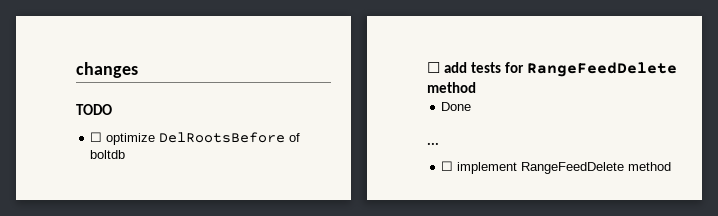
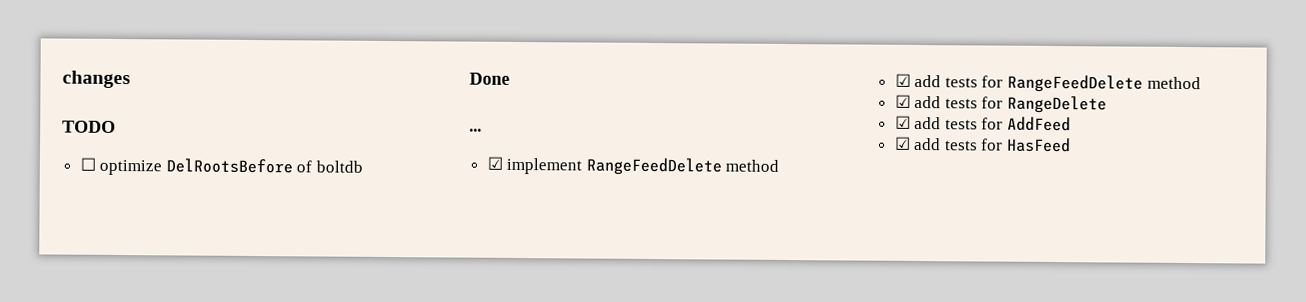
[427,62,440,73] ☐ -> [469,72,510,85] [469,128,482,132] [486,156,780,176] [894,73,911,87] Done // ... // ☑ implement RangeFeedDelete method // ☑
[441,102,472,111] [427,142,439,145] [441,161,672,174] Done // ... // ☐ implement RangeFeedDelete method -> [894,94,1108,114] [894,115,1072,132] [894,136,1072,153] ☑ add tests for RangeDelete // ☑ add tests for AddFeed // ☑ add tests for HasFeed

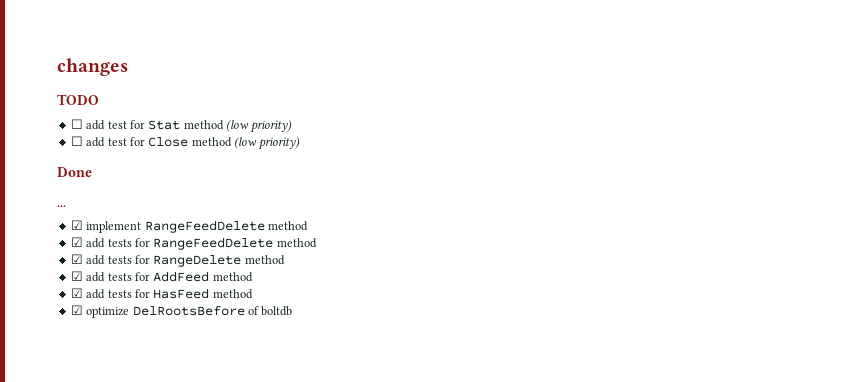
[99,158,364,176] optimize DelRootsBefore of boltdb -> [86,120,293,133] [70,136,301,150] add test for Stat method (low priority) // ☐ add test for Close method (low priority)
(1108, 104) none -> [244,255,285,265] method
(1072, 124) none -> [212,272,253,282] method
(1072, 145) none -> [212,289,253,299] [70,305,293,318] method // ☑ optimize DelRootsBefore of boltdb

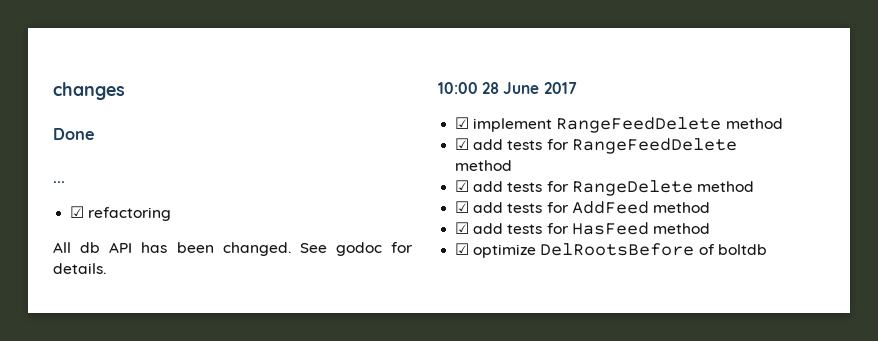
[57,94,99,105] [70,119,293,133] [70,136,301,150] [57,167,92,177] [57,205,66,207] TODO // ☐ add test for Stat method (low priority) // ☐ add test for Close method (low priority) // Done // ... -> [53,128,95,140] [53,181,65,183] [70,206,172,221] [53,242,413,256] [53,263,106,274] [438,82,577,94] Done // ... // ☑ refactoring // All db API has been changed. See godoc for details. // 10:00 28 June 2017

